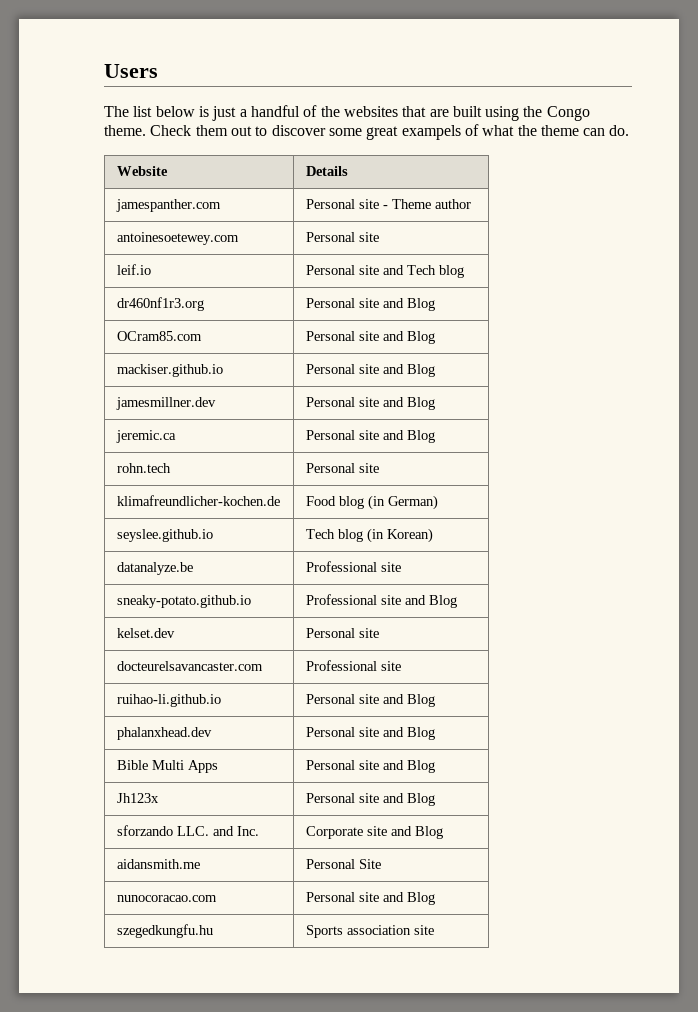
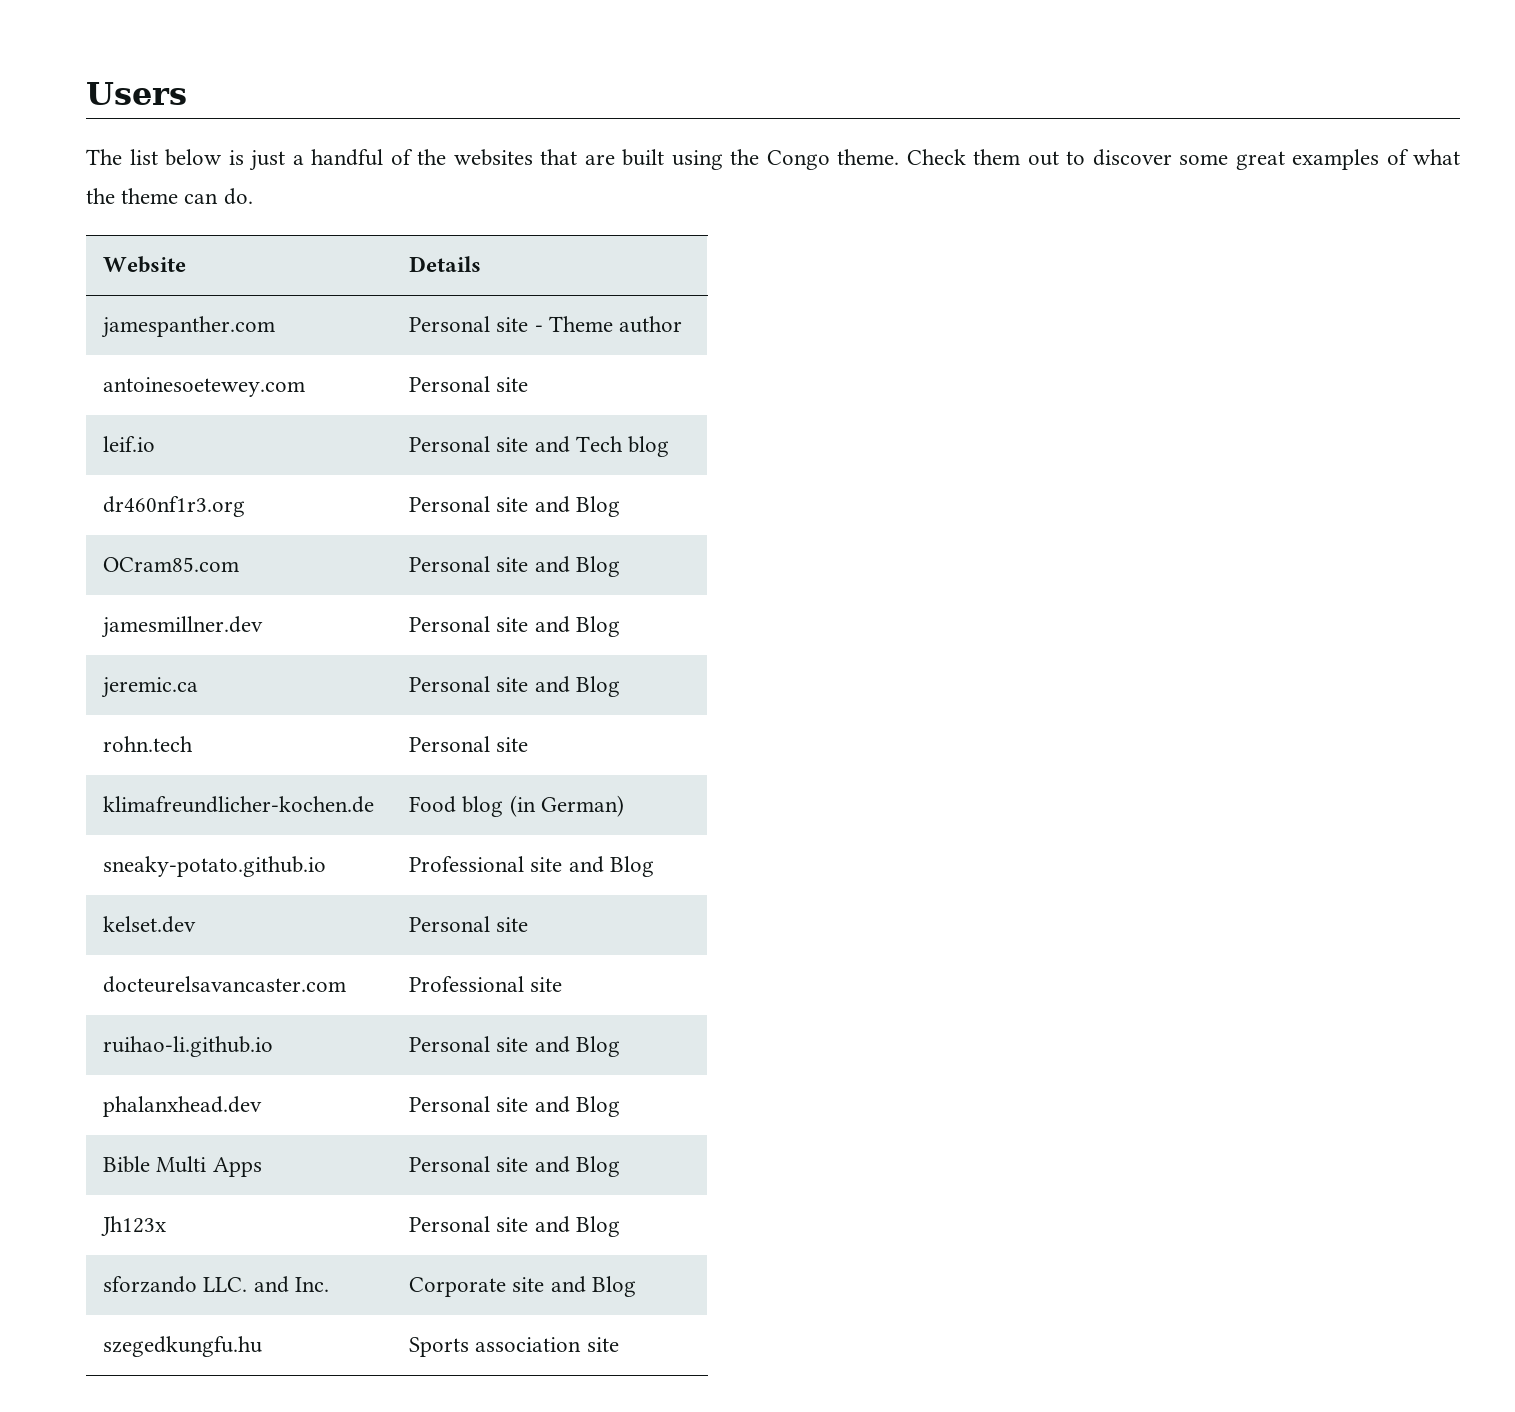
[401,125,461,140] exampels -> [1292,149,1379,170] examples
[116,364,223,377] [305,364,435,377] // mackiser.github.io | Personal site and Blog -> (620, 566) none
[116,529,213,542] [305,528,433,543] [116,562,193,575] [305,561,401,572] // seyslee.github.io | Tech blog (in Korean) // datanalyze.be | Professional site -> (624, 806) none
[116,859,200,869] [305,859,381,869] [116,895,217,902] [305,892,435,905] // aidansmith.me | Personal Site // nunocoracao.com | Personal site and Blog -> (636, 1286) none

